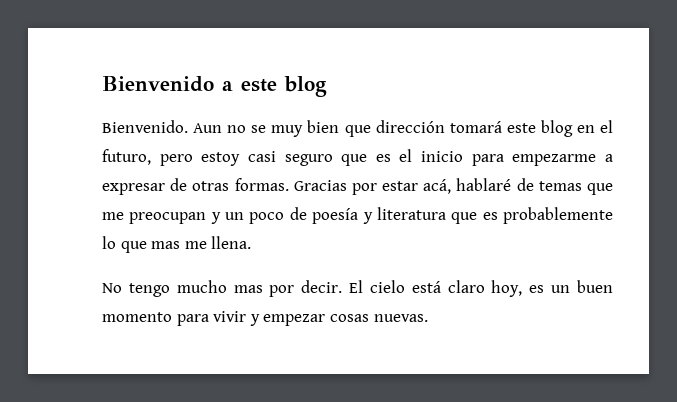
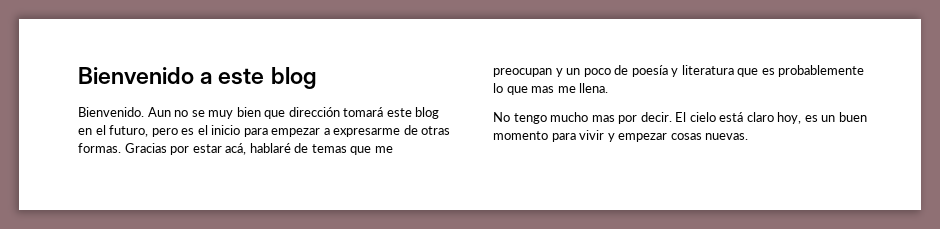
[201,151,368,166] estoy casi seguro que -> (178, 132) none
[512,154,613,166] [102,183,165,195] empezarme a expresar -> [271,128,401,137] empezar a expresarme

